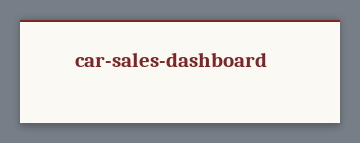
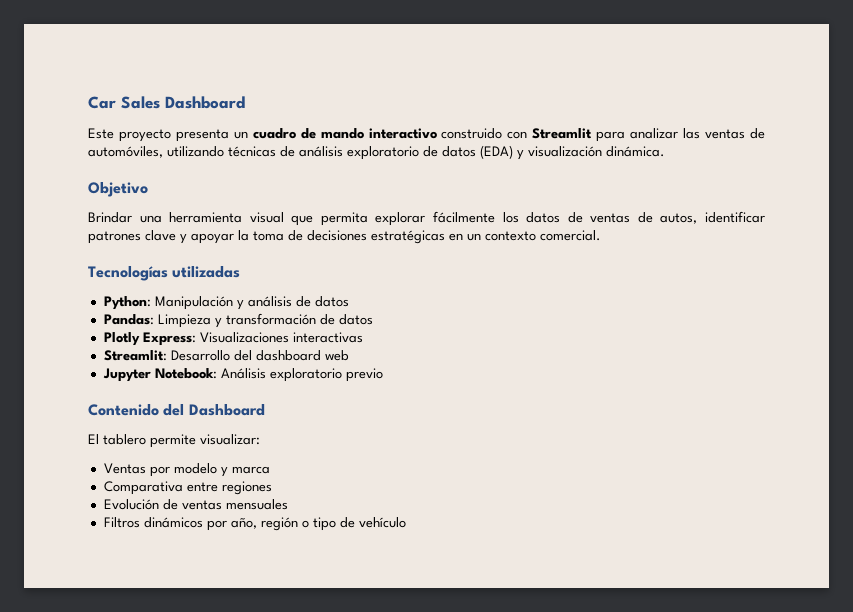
[75,52,267,67] car-sales-dashboard -> [88,96,245,109] [88,128,765,142] [88,145,665,160] [88,182,148,197] [88,211,765,226] [88,230,601,244] [88,266,241,281] [103,296,349,310] [103,313,373,328] [103,332,363,346] [103,350,349,361] [102,368,383,382] [88,404,265,416] [88,434,260,448] [103,463,270,477] [103,481,272,495] [103,499,288,510] [103,517,406,531] Car Sales Dashboard // Este proyecto presenta un cuadro de mando interactivo construido con Streamlit para analizar las ventas de automóviles, utilizando técnicas de análisis exploratorio de datos (EDA) y visualización dinámica. // Objetivo // Brindar una herramienta visual que permita explorar fácilmente los datos de ventas de autos, identificar patrones clave y apoyar la toma de decisiones estratégicas en un contexto comercial. // Tecnologías utilizadas // Python: Manipulación y análisis de datos // Pandas: Limpieza y transformación de datos // Plotly Express: Visualizaciones interactivas // Streamlit: Desarrollo del dashboard web // Jupyter Notebook: Análisis exploratorio previo // Contenido del Dashboard // El tablero permite visualizar: // Ventas por modelo y marca // Comparativa entre regiones // Evolución de ventas mensuales // Filtros dinámicos por año, región o tipo de vehículo

